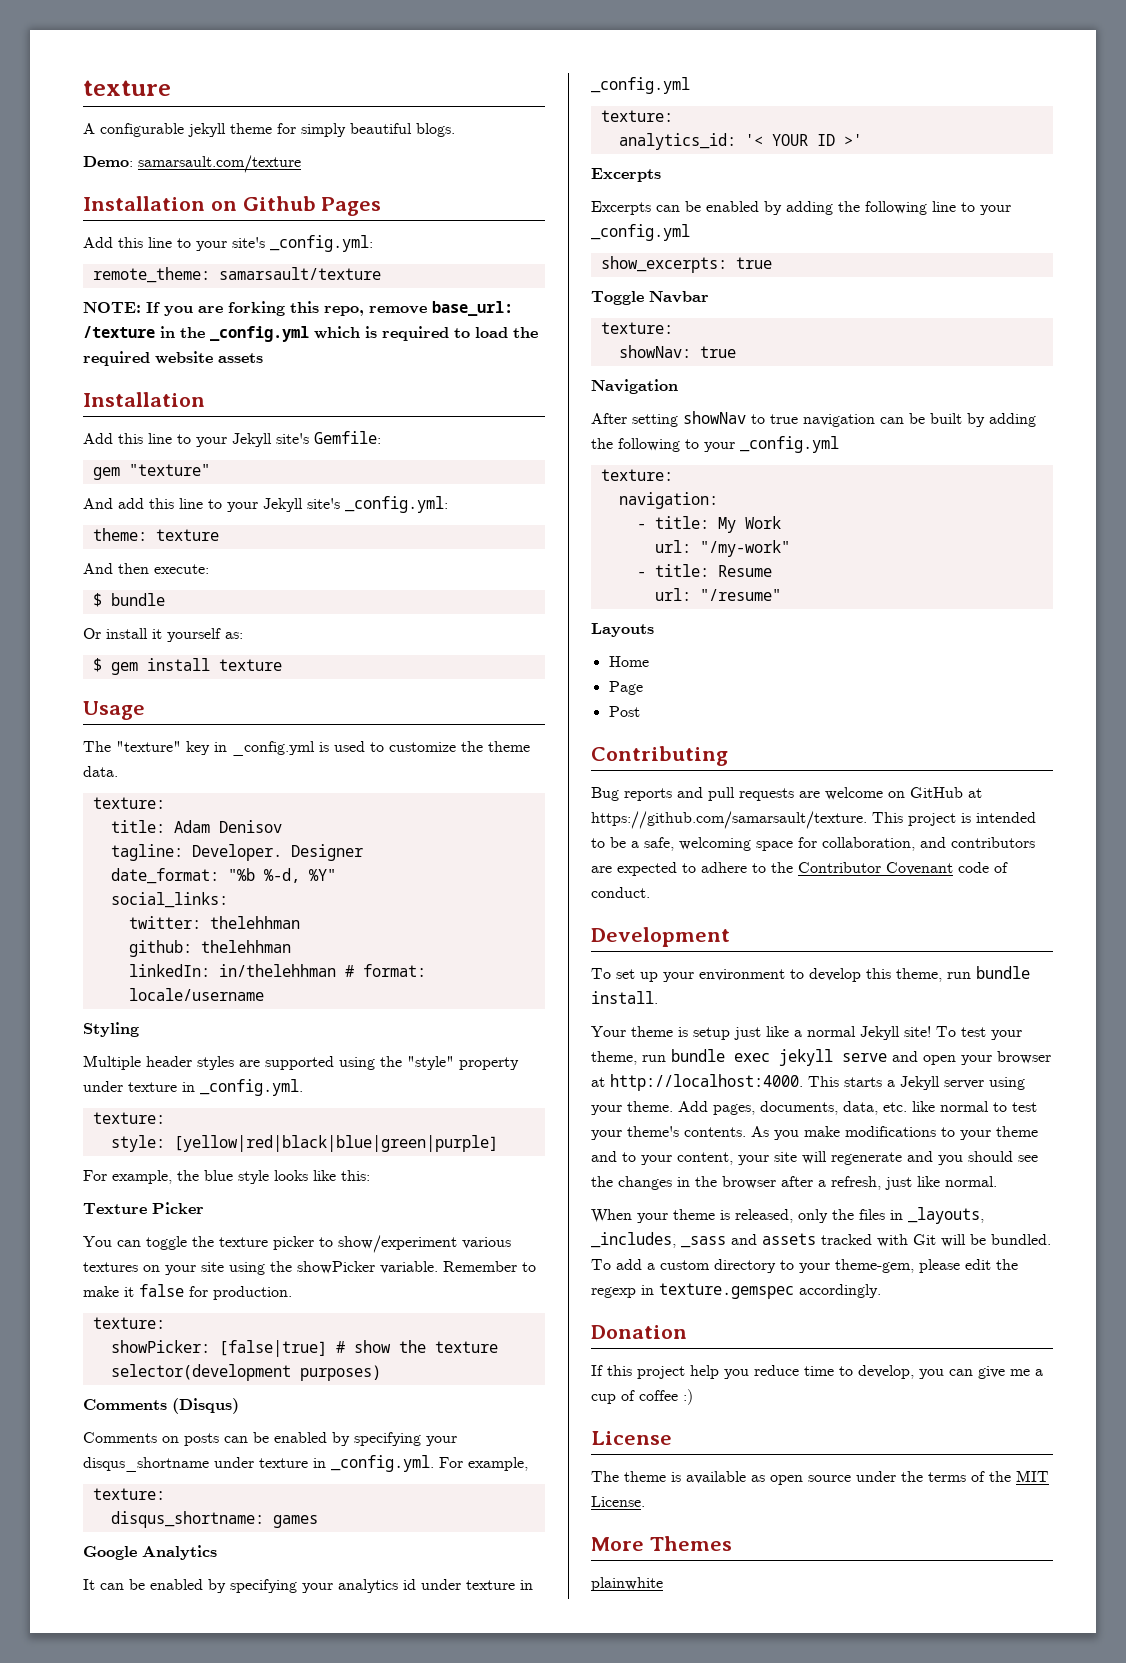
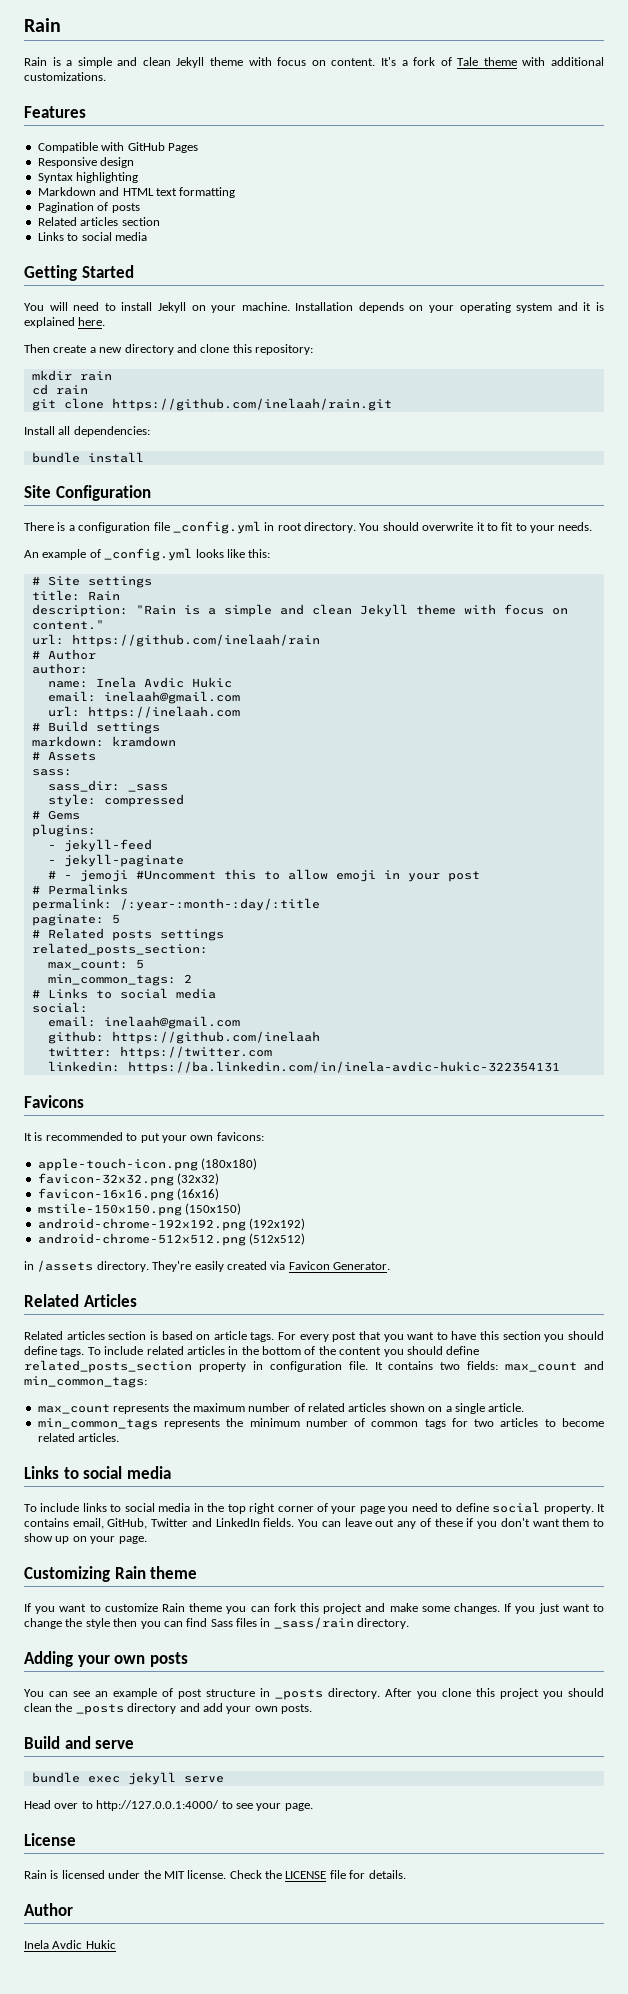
[83,80,171,96] [83,123,455,137] [83,155,301,173] [83,196,382,216] [83,235,373,252] [92,267,381,283] [83,301,513,316] [83,326,538,342] [83,351,263,366] [83,392,205,407] [83,431,381,447] [92,464,210,480] [83,496,448,513] [92,528,219,541] [83,563,209,574] [92,593,165,607] [83,628,243,642] [92,658,282,675] [83,701,145,720] [83,741,530,756] [83,766,118,777] [92,797,165,809] [110,820,282,833] [110,844,363,861] [110,868,336,884] [110,892,228,908] [128,916,300,929] [128,940,291,957] [128,964,426,977] [128,988,264,1001] [83,1022,139,1037] [83,1055,519,1070] [83,1079,303,1096] [92,1112,165,1124] [110,1135,498,1152] [83,1170,370,1184] [83,1202,204,1214] [83,1235,511,1253] [83,1261,536,1275] [83,1284,292,1300] [92,1317,165,1329] [110,1340,498,1357] [110,1364,381,1381] [83,1398,239,1414] [83,1432,457,1446] [83,1455,528,1472] [92,1488,165,1500] [110,1511,318,1528] [83,1545,217,1560] [83,1579,533,1593] [591,77,690,94] [600,110,673,122] [618,133,862,150] [591,168,661,182] [591,201,1011,215] [591,224,690,241] [600,256,772,273] [591,291,709,305] [600,322,673,334] [618,345,736,358] [591,379,678,394] [591,411,1036,427] [591,436,839,453] [600,469,673,481] [618,492,718,509] [636,516,781,533] [654,540,790,557] [636,564,772,577] [654,588,781,601] [591,623,654,637] [608,656,649,667] [608,681,643,695] [608,706,640,717] [591,746,728,766] [591,787,982,801] [591,811,1036,829] [591,837,1035,851] [591,862,1008,876] [591,887,650,898] [591,927,730,947] [591,966,1030,982] [591,991,658,1004] [591,1026,1022,1040] [591,1049,1051,1066] [591,1074,1025,1091] [591,1101,1037,1115] [591,1126,1038,1140] [591,1151,1038,1165] [591,1176,997,1190] [591,1207,984,1224] [591,1232,1051,1248] [591,1259,1018,1273] [591,1283,881,1299] [591,1325,687,1339] [591,1365,1043,1379] [591,1389,693,1405] [591,1431,672,1445] [591,1470,1049,1485] [591,1496,645,1507] [591,1536,732,1551] [591,1577,663,1591] texture // A configurable jekyll theme for simply beautiful blogs. // Demo: samarsault.com/texture // Installation on Github Pages // Add this line to your site's _config.yml: // remote_theme: samarsault/texture // NOTE: If you are forking this repo, remove base_url: /texture in the _config.yml which is required to load the required website assets // Installation // Add this line to your Jekyll site's Gemfile: // gem "texture" // And add this line to your Jekyll site's _config.yml: // theme: texture // And then execute: // $ bundle // Or install it yourself as: // $ gem install texture // Usage // The "texture" key in _config.yml is used to customize the theme data. // texture: // title: Adam Denisov // tagline: Developer. Designer // date_format: "%b %-d, %Y" // social_links: // twitter: thelehhman // github: thelehhman // linkedIn: in/thelehhman # format: locale/username // Styling // Multiple header styles are supported using the "style" property under texture in _config.yml. // texture: // style: [yellow|red|black|blue|green|purple] // For example, the blue style looks like this: // Texture Picker // You can toggle the texture picker to show/experiment various textures on your site using the showPicker variable. Remember to make it false for production. // texture: // showPicker: [false|true] # show the texture selector(development purposes) // Comments (Disqus) // Comments on posts can be enabled by specifying your disqus_shortname under texture in _config.yml. For example, // texture: // disqus_shortname: games // Google Analytics // It can be enabled by specifying your analytics id under texture in _config.yml // texture: // analytics_id: '< YOUR ID >' // Excerpts // Excerpts can be enabled by adding the following line to your _config.yml // show_excerpts: true // Toggle Navbar // texture: // showNav: true // Navigation // After setting showNav to true navigation can be built by adding the following to your _config.yml // texture: // navigation: // - title: My Work // url: "/my-work" // - title: Resume // url: "/resume" // Layouts // Home // Page // Post // Contributing // Bug reports and pull requests are welcome on GitHub at https://github.com/samarsault/texture. This project is intended to be a safe, welcoming space for collaboration, and contributors are expected to adhere to the Contributor Covenant code of conduct. // Development // To set up your environment to develop this theme, run bundle install. // Your theme is setup just like a normal Jekyll site! To test your theme, run bundle exec jekyll serve and open your browser at http://localhost:4000. This starts a Jekyll server using your theme. Add pages, documents, data, etc. like normal to test your theme's contents. As you make modifications to your theme and to your content, your site will regenerate and you should see the changes in the browser after a refresh, just like normal. // When your theme is released, only the files in _layouts, _includes, _sass and assets tracked with Git will be bundled. To add a custom directory to your theme-gem, please edit the regexp in texture.gemspec accordingly. // Donation // If this project help you reduce time to develop, you can give me a cup of coffee :) // License // The theme is available as open source under the terms of the MIT License. // More Themes // plainwhite -> [24,18,61,32] [24,57,604,68] [24,72,106,81] [24,106,86,118] [37,142,198,153] [37,157,135,168] [37,172,139,183] [37,187,236,198] [37,202,140,213] [37,217,160,226] [37,232,147,241] [24,265,134,281] [24,302,604,313] [24,317,106,328] [24,344,313,355] [31,370,112,381] [31,384,88,395] [31,398,392,411] [24,426,150,437] [31,452,144,463] [24,485,151,501] [24,521,593,534] [24,548,271,561] [31,576,152,588] [31,590,120,601] [31,604,568,617] [31,620,104,630] [31,634,320,647] [31,649,96,660] [31,663,88,674] [47,677,232,688] [47,691,240,704] [47,706,240,719] [31,721,160,734] [31,736,176,747] [31,751,96,761] [31,769,72,776] [47,780,168,792] [47,794,184,807] [31,810,80,820] [31,824,96,837] [47,839,152,852] [47,854,184,867] [47,869,480,882] [31,884,128,895] [31,898,320,911] [31,914,120,926] [31,928,224,941] [31,943,208,956] [47,959,144,970] [47,974,192,986] [31,988,216,999] [31,1002,88,1013] [47,1016,240,1029] [47,1031,320,1044] [47,1046,272,1059] [47,1061,560,1074] [24,1095,84,1108] [24,1132,264,1143] [37,1158,258,1171] [37,1173,220,1186] [37,1188,220,1201] [37,1203,242,1216] [37,1218,306,1231] [37,1233,306,1246] [24,1260,390,1272] [24,1294,137,1307] [24,1331,605,1342] [24,1346,480,1357] [24,1360,604,1373] [24,1376,147,1388] [37,1403,525,1414] [37,1418,604,1430] [37,1433,120,1442] [24,1466,171,1479] [24,1502,605,1514] [24,1518,605,1529] [24,1533,147,1544] [24,1566,198,1582] [24,1603,604,1614] [24,1617,410,1629] [24,1651,188,1667] [24,1688,604,1700] [24,1703,312,1715] [24,1736,135,1749] [31,1772,224,1785] [24,1800,313,1811] [24,1833,76,1846] [24,1870,406,1879] [24,1903,73,1916] [24,1940,116,1949] Rain // Rain is a simple and clean Jekyll theme with focus on content. It's a fork of Tale theme with additional customizations. // Features // Compatible with GitHub Pages // Responsive design // Syntax highlighting // Markdown and HTML text formatting // Pagination of posts // Related articles section // Links to social media // Getting Started // You will need to install Jekyll on your machine. Installation depends on your operating system and it is explained here. // Then create a new directory and clone this repository: // mkdir rain // cd rain // git clone https://github.com/inelaah/rain.git // Install all dependencies: // bundle install // Site Configuration // There is a configuration file _config.yml in root directory. You should overwrite it to fit to your needs. // An example of _config.yml looks like this: // # Site settings // title: Rain // description: "Rain is a simple and clean Jekyll theme with focus on content." // url: https://github.com/inelaah/rain // # Author // author: // name: Inela Avdic Hukic // email: inelaah@gmail.com // url: https://inelaah.com // # Build settings // markdown: kramdown // # Assets // sass: // sass_dir: _sass // style: compressed // # Gems // plugins: // - jekyll-feed // - jekyll-paginate // # - jemoji #Uncomment this to allow emoji in your post // # Permalinks // permalink: /:year-:month-:day/:title // paginate: 5 // # Related posts settings // related_posts_section: // max_count: 5 // min_common_tags: 2 // # Links to social media // social: // email: inelaah@gmail.com // github: https://github.com/inelaah // twitter: https://twitter.com // linkedin: https://ba.linkedin.com/in/inela-avdic-hukic-322354131 // Favicons // It is recommended to put your own favicons: // apple-touch-icon.png (180x180) // favicon-32x32.png (32x32) // favicon-16x16.png (16x16) // mstile-150x150.png (150x150) // android-chrome-192x192.png (192x192) // android-chrome-512x512.png (512x512) // in /assets directory. They're easily created via Favicon Generator. // Related Articles // Related articles section is based on article tags. For every post that you want to have this section you should define tags. To include related articles in the bottom of the content you should define related_posts_section property in configuration file. It contains two fields: max_count and min_common_tags: // max_count represents the maximum number of related articles shown on a single article. // min_common_tags represents the minimum number of common tags for two articles to become related articles. // Links to social media // To include links to social media in the top right corner of your page you need to define social property. It contains email, GitHub, Twitter and LinkedIn fields. You can leave out any of these if you don't want them to show up on your page. // Customizing Rain theme // If you want to customize Rain theme you can fork this project and make some changes. If you just want to change the style then you can find Sass files in _sass/rain directory. // Adding your own posts // You can see an example of post structure in _posts directory. After you clone this project you should clean the _posts directory and add your own posts. // Build and serve // bundle exec jekyll serve // Head over to http://127.0.0.1:4000/ to see your page. // License // Rain is licensed under the MIT license. Check the LICENSE file for details. // Author // Inela Avdic Hukic

